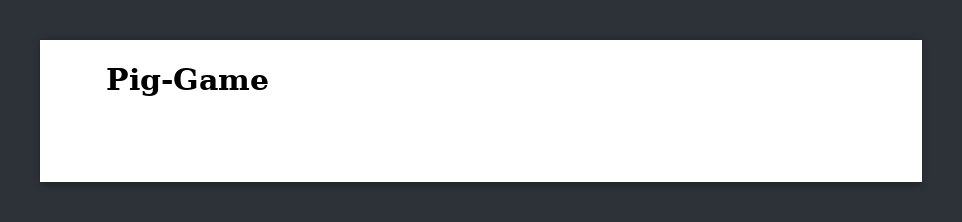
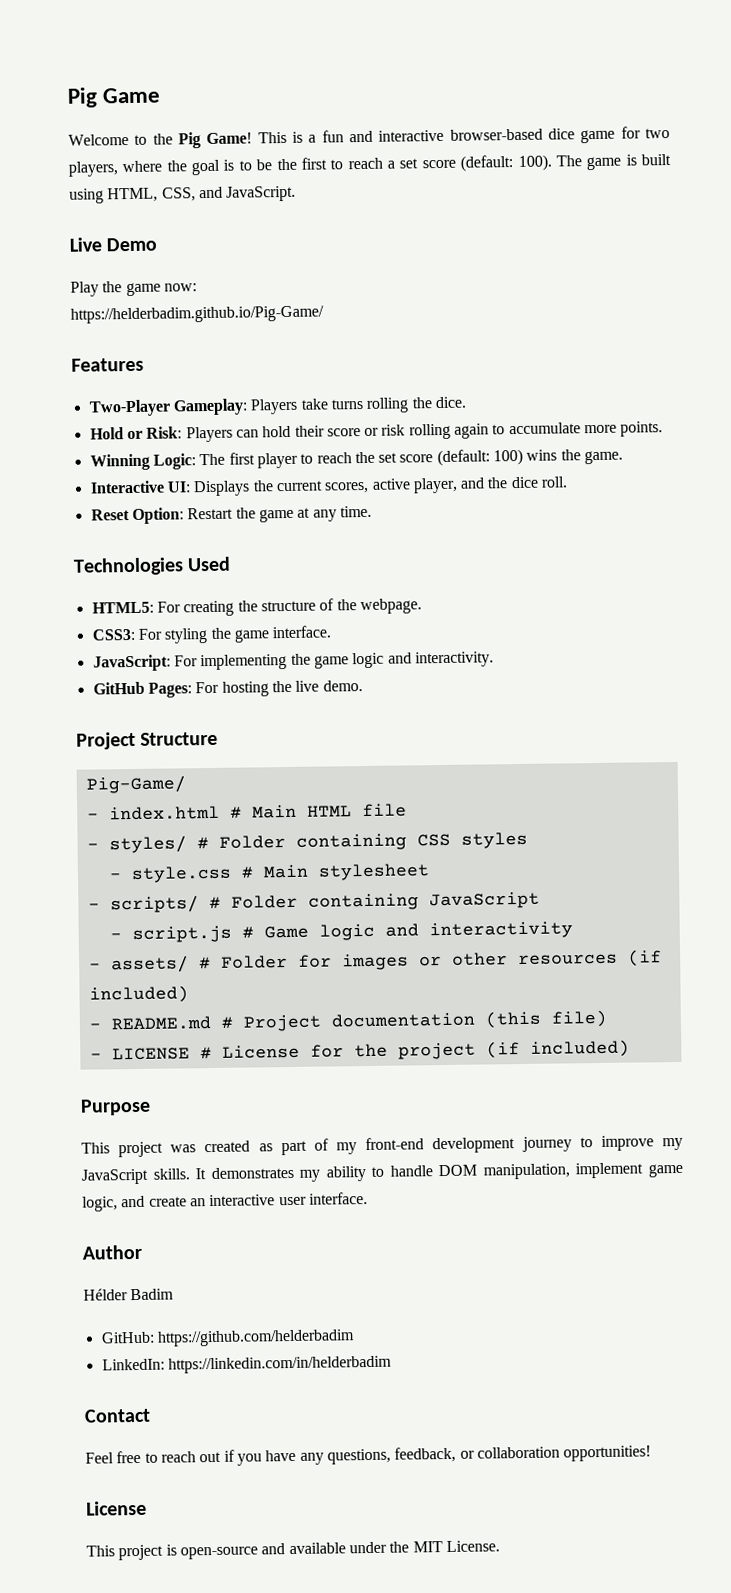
[106,68,269,96] Pig-Game -> [67,87,162,108] [68,126,671,149] [68,154,671,177] [69,185,297,204] [69,237,158,252] [70,281,197,297] [70,305,324,324] [71,357,144,372] [88,396,466,417] [89,421,664,443] [89,448,624,471] [89,476,569,497] [90,505,372,524] [73,556,232,576] [91,598,422,617] [91,625,332,644] [92,651,494,672] [92,680,363,698] [76,731,219,750] [85,775,186,794] [86,803,407,821] [86,831,528,854] [108,863,430,884] [87,891,540,914] [109,921,573,944] [88,949,662,974] [88,985,189,1004] [88,1009,607,1032] [89,1039,630,1061] [80,1098,151,1116] [81,1135,683,1158] [81,1162,683,1185] [82,1192,368,1212] [82,1244,142,1260] [83,1288,175,1301] [100,1329,355,1347] [101,1355,392,1374] [84,1408,151,1423] [85,1445,652,1466] [86,1500,147,1516] [86,1540,500,1561] Pig Game // Welcome to the Pig Game! This is a fun and interactive browser-based dice game for two players, where the goal is to be the first to reach a set score (default: 100). The game is built using HTML, CSS, and JavaScript. // Live Demo // Play the game now: // https://helderbadim.github.io/Pig-Game/ // Features // Two-Player Gameplay: Players take turns rolling the dice. // Hold or Risk: Players can hold their score or risk rolling again to accumulate more points. // Winning Logic: The first player to reach the set score (default: 100) wins the game. // Interactive UI: Displays the current scores, active player, and the dice roll. // Reset Option: Restart the game at any time. // Technologies Used // HTML5: For creating the structure of the webpage. // CSS3: For styling the game interface. // JavaScript: For implementing the game logic and interactivity. // GitHub Pages: For hosting the live demo. // Project Structure // Pig-Game/ // - index.html # Main HTML file // - styles/ # Folder containing CSS styles // - style.css # Main stylesheet // - scripts/ # Folder containing JavaScript // - script.js # Game logic and interactivity // - assets/ # Folder for images or other resources (if included) // - README.md # Project documentation (this file) // - LICENSE # License for the project (if included) // Purpose // This project was created as part of my front-end development journey to improve my JavaScript skills. It demonstrates my ability to handle DOM manipulation, implement game logic, and create an interactive user interface. // Author // Hélder Badim // GitHub: https://github.com/helderbadim // LinkedIn: https://linkedin.com/in/helderbadim // Contact // Feel free to reach out if you have any questions, feedback, or collaboration opportunities! // License // This project is open-source and available under the MIT License.

